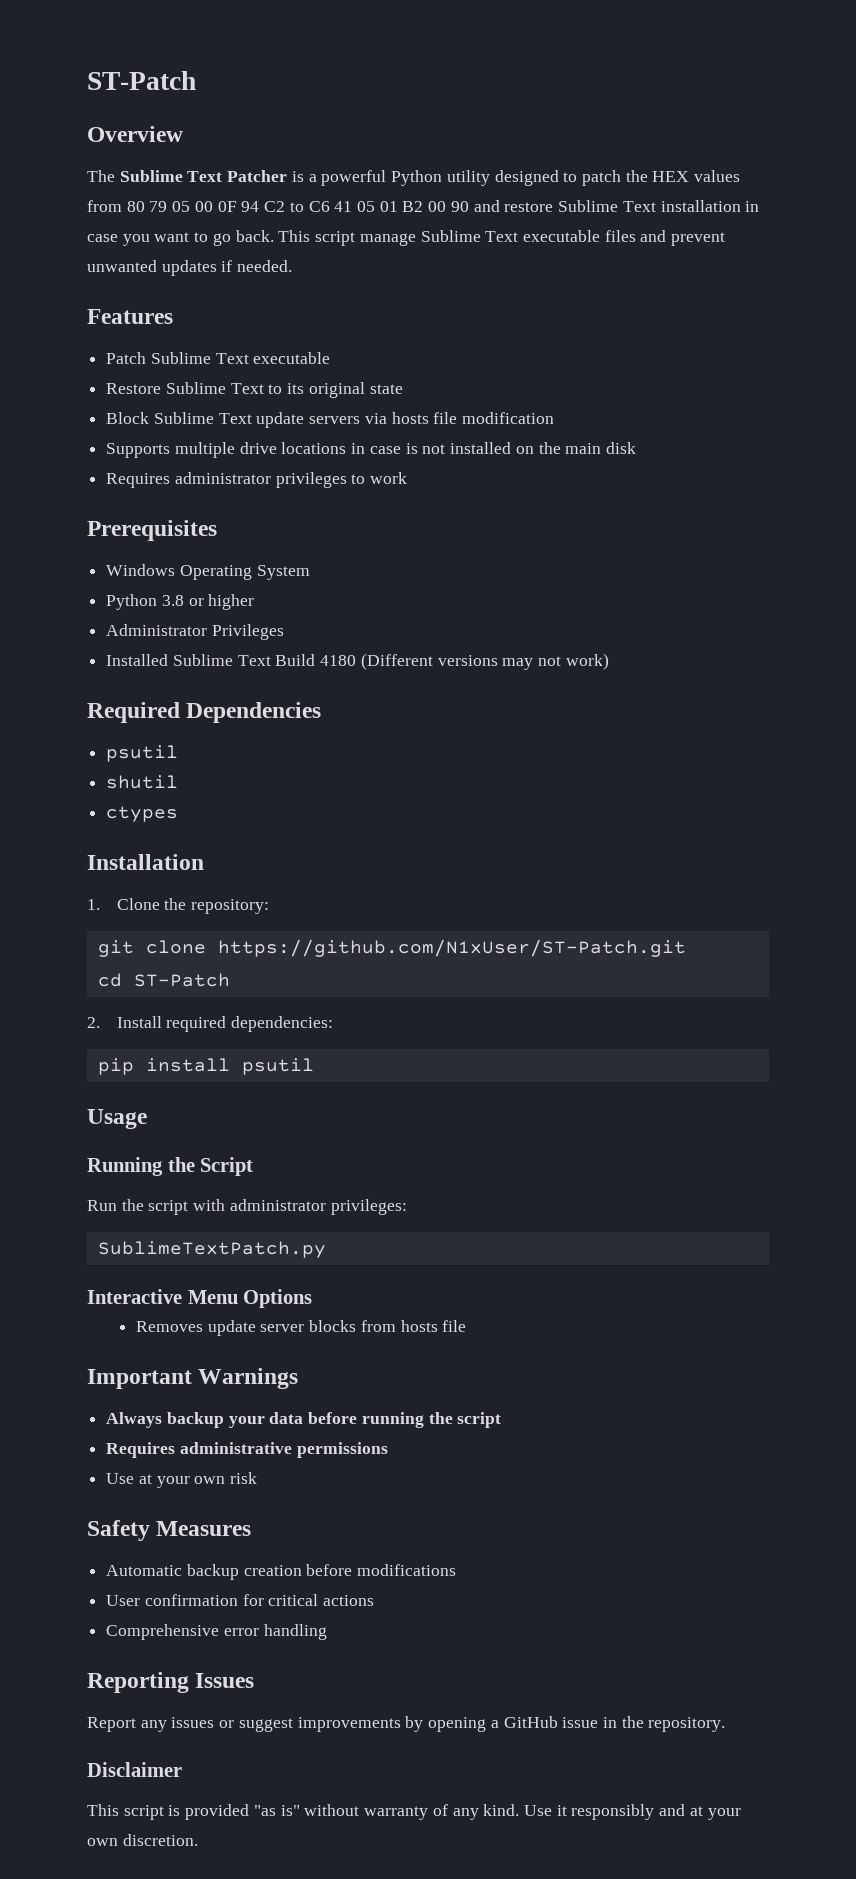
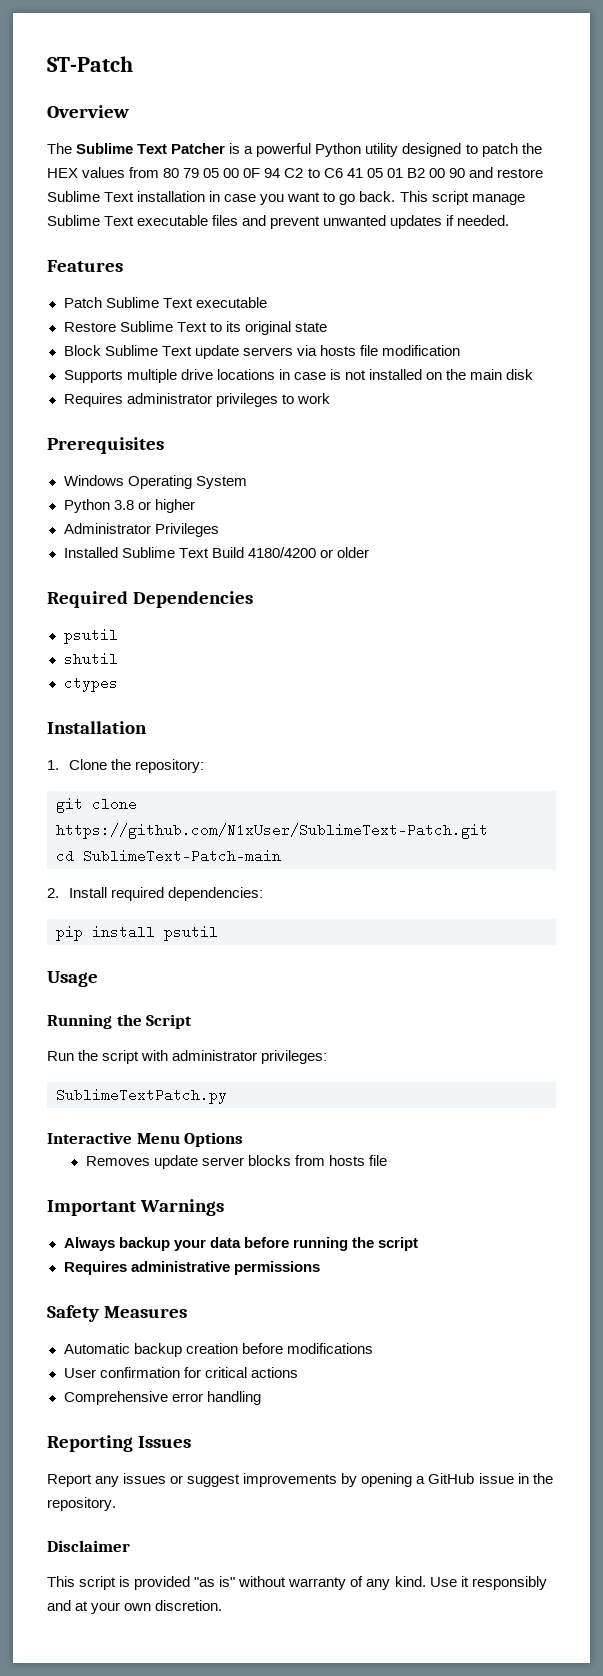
[320,653,609,670] 4180 (Different versions may not work) -> [247,547,369,558] 4180/4200 or older
[217,939,686,957] https://github.com/N1xUser/ST-Patch.git -> [56,823,488,839] https://github.com/N1xUser/SublimeText-Patch.git
[133,973,230,987] ST-Patch -> [83,849,281,863] SublimeText-Patch-main
[106,1472,258,1488] // Use at your own risk -> (320, 1268) none

